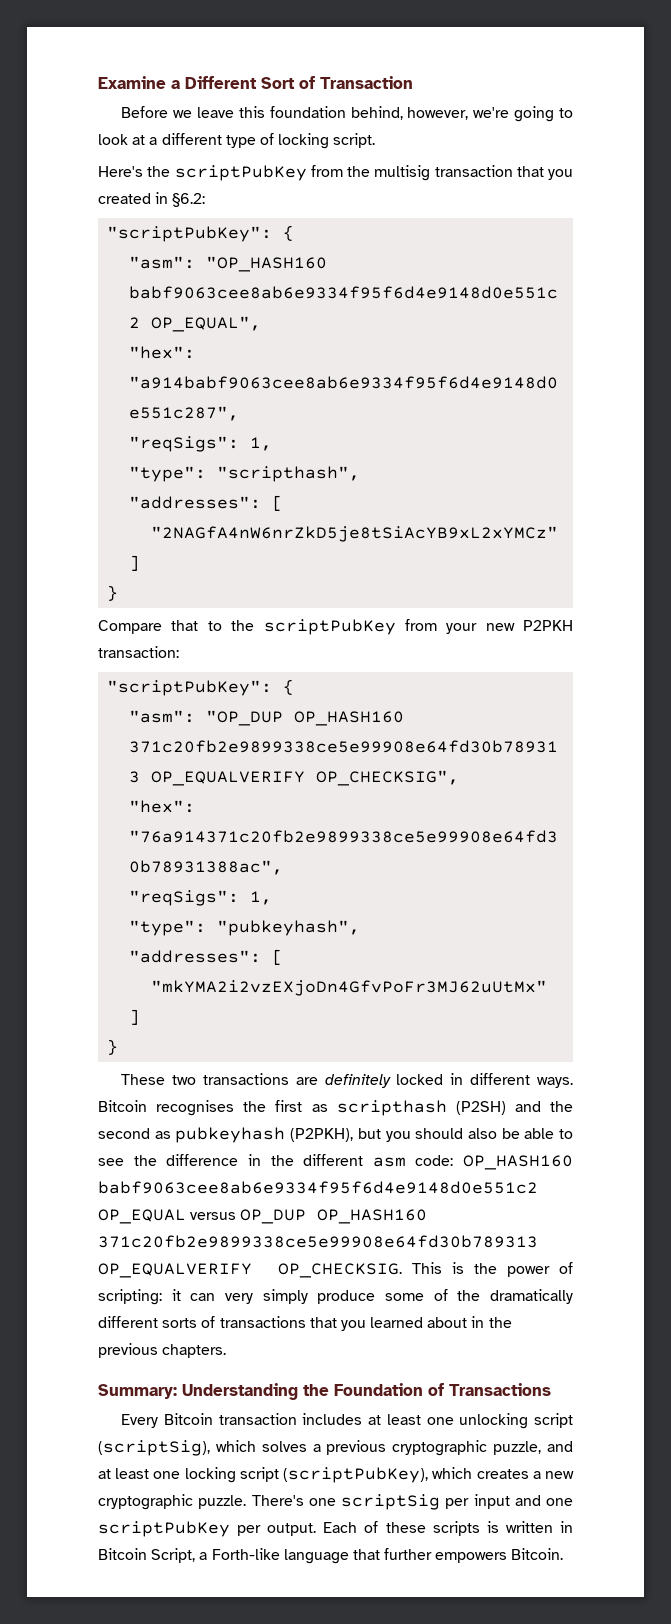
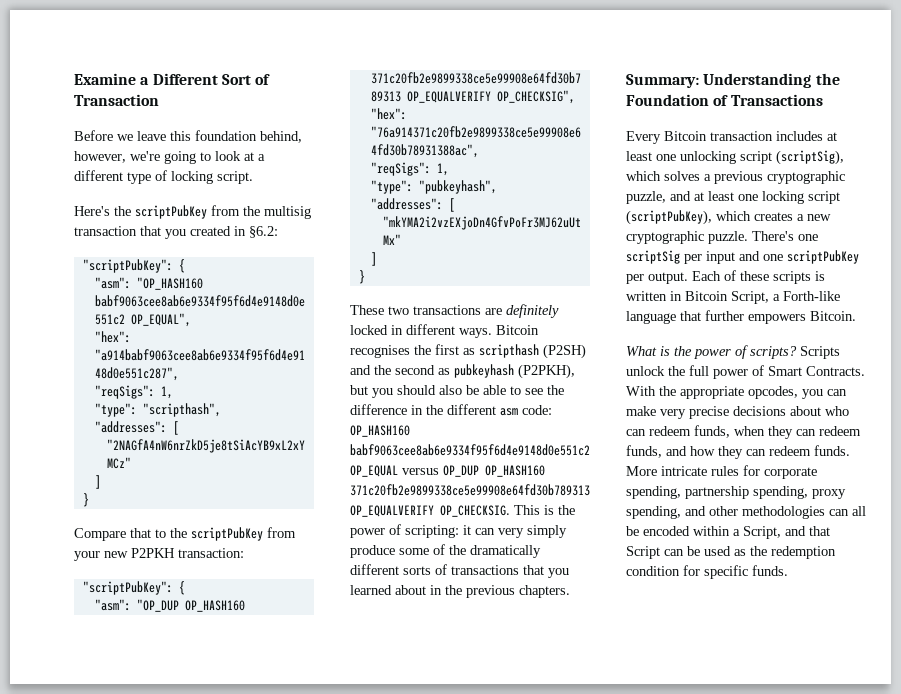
(564, 1554) none -> [626,345,840,359] [626,365,865,379] [626,386,847,399] [626,406,849,419] [626,425,861,439] [626,445,850,459] [626,465,817,479] [626,486,846,499] [626,506,866,519] [626,526,830,539] [626,546,836,559] [626,565,788,579] // What is the power of scripts? Scripts unlock the full power of Smart Contracts. With the appropriate opcodes, you can make very precise decisions about who can redeem funds, when they can redeem funds, and how they can redeem funds. More intricate rules for corporate spending, partnership spending, proxy spending, and other methodologies can all be encoded within a Script, and that Script can be used as the redemption condition for specific funds.

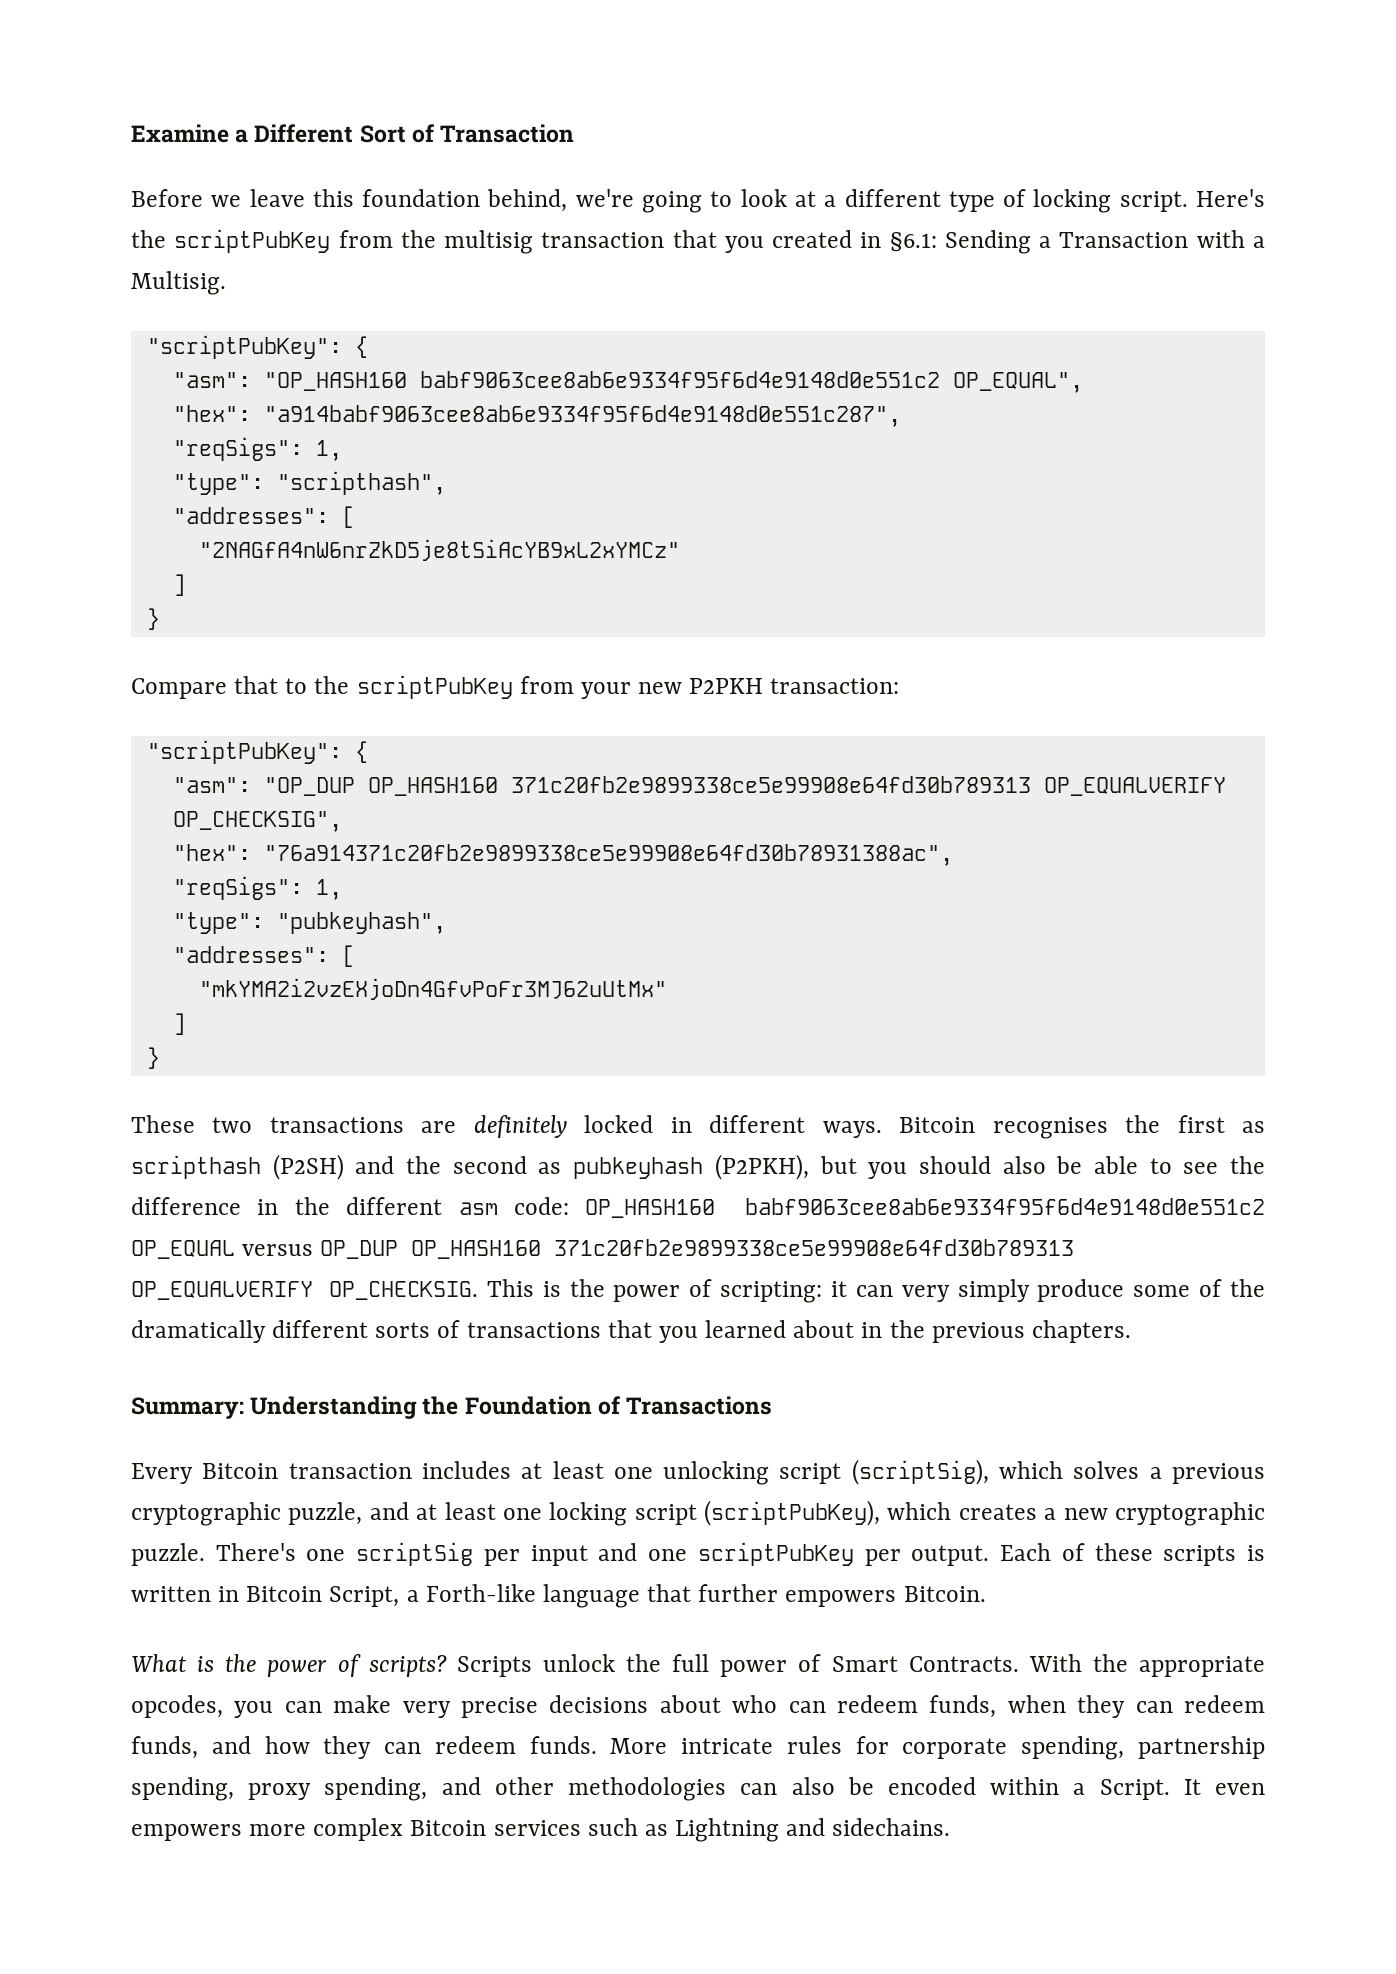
[74,151,126,163] however, -> (568, 200) none
(253, 177) // -> (1188, 201) none
[249,226,278,238] §6.2: -> [889,230,1265,254] [131,271,226,295] §6.1: Sending a Transaction with a Multisig.
[852,506,866,516] all -> [791,1777,835,1795] also
[743,526,830,539] [626,546,836,559] [626,565,788,579] Script, and that Script can be used as the redemption condition for specific funds. -> [1099,1779,1265,1800] [131,1818,951,1842] Script. It even empowers more complex Bitcoin services such as Lightning and sidechains.

